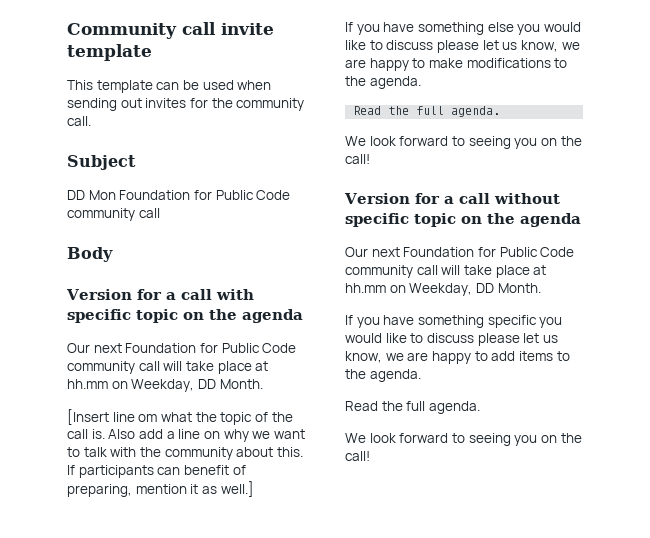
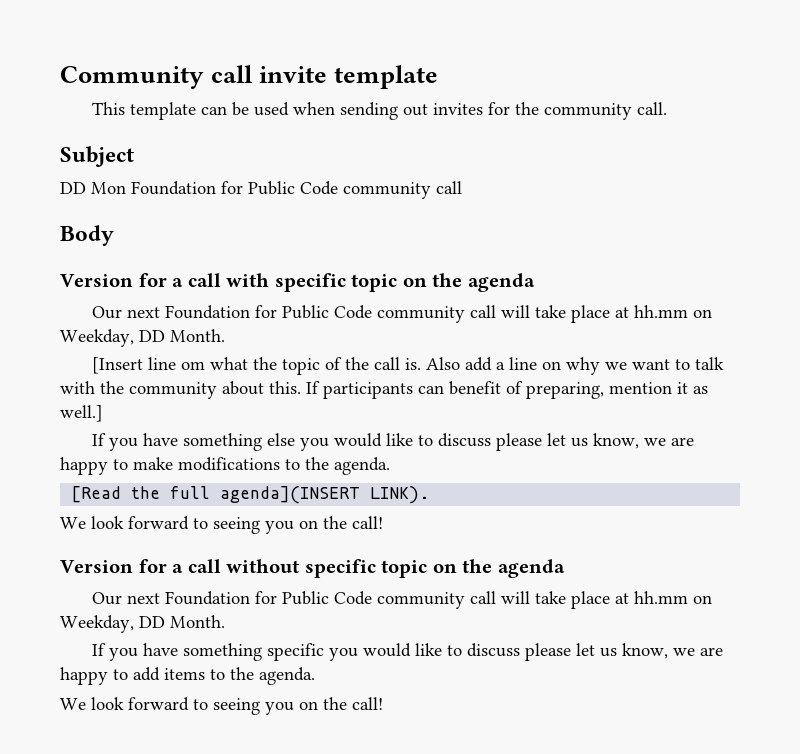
[353,106,501,117] Read the full agenda. -> [71,486,430,504] [Read the full agenda](INSERT LINK).
[345,401,480,414] // Read the full agenda. -> (315, 676) none

